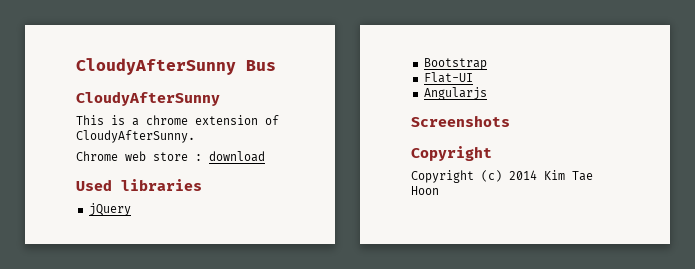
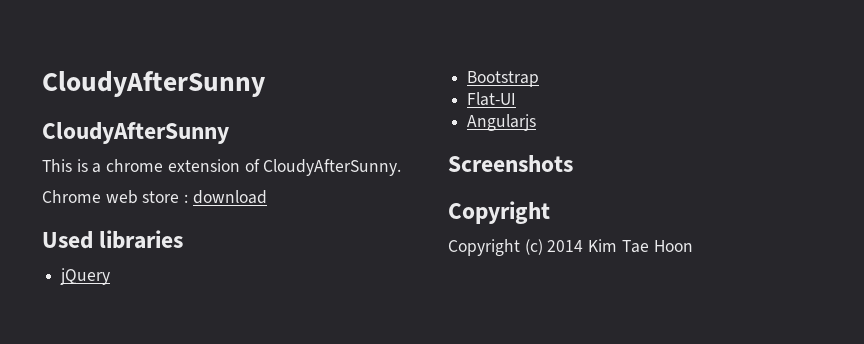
[76,58,276,75] CloudyAfterSunny Bus -> [42,71,265,97] CloudyAfterSunny

